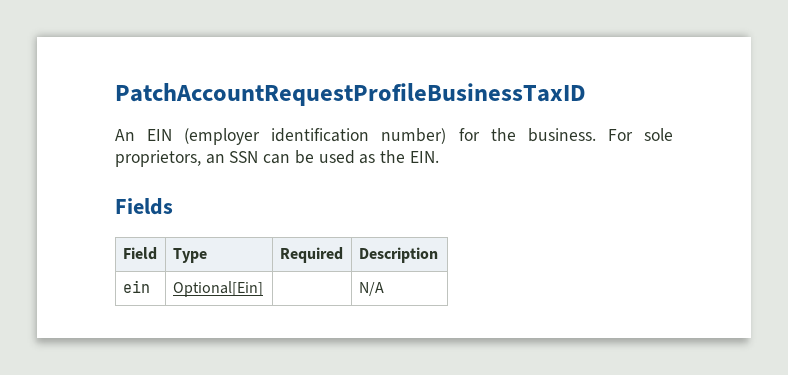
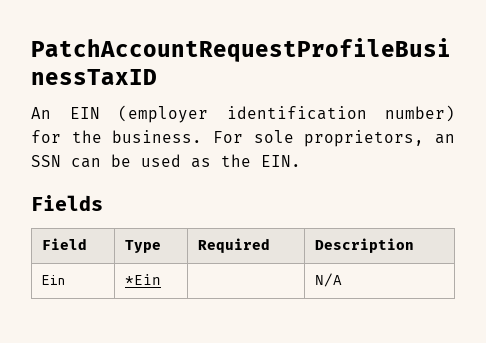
[122,280,150,293] [172,281,263,297] ein | Optional[Ein] -> [42,275,66,285] [125,274,162,285] Ein | *Ein

